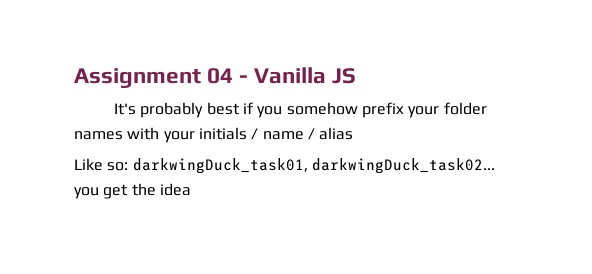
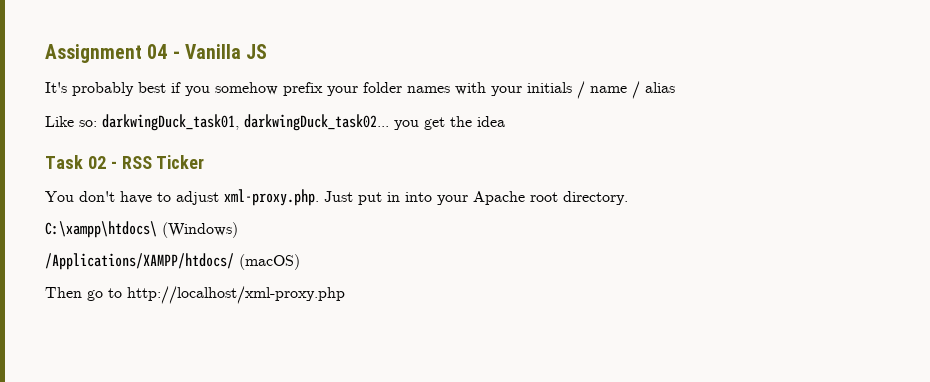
(191, 189) none -> [45,155,205,169] [45,189,628,206] [45,221,238,238] [45,253,300,270] [45,286,345,304] // Task 02 - RSS Ticker // You don't have to adjust xml-proxy.php. Just put in into your Apache root directory. // C:\xampp\htdocs\ (Windows) // /Applications/XAMPP/htdocs/ (macOS) // Then go to http://localhost/xml-proxy.php

